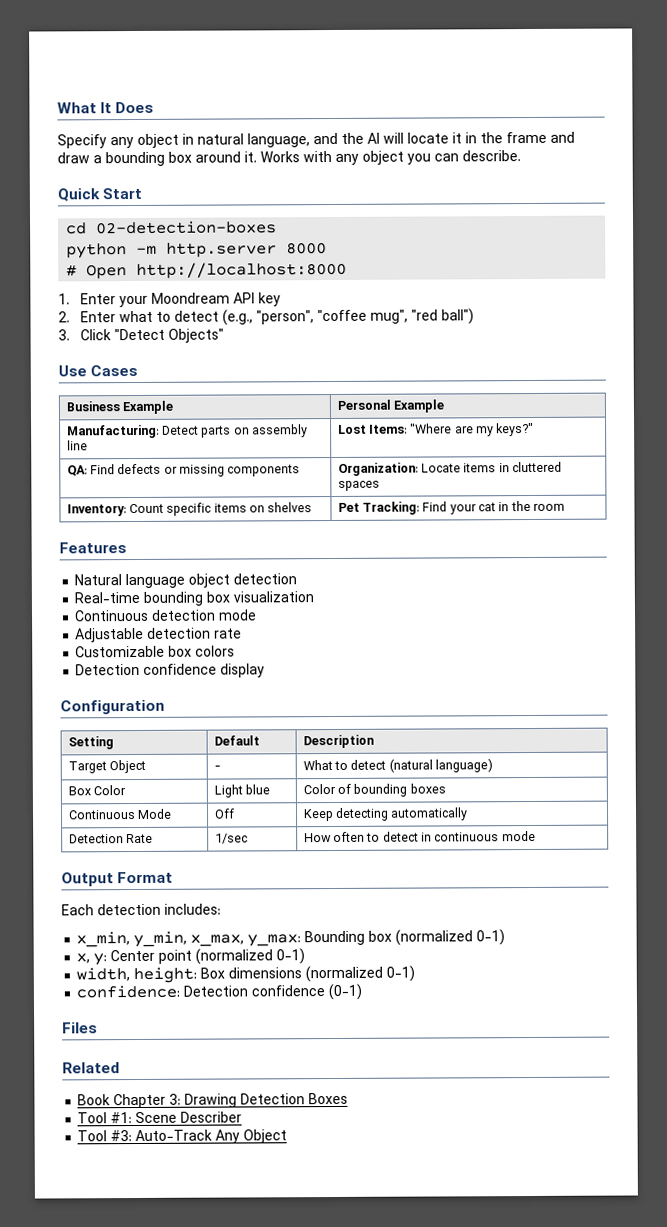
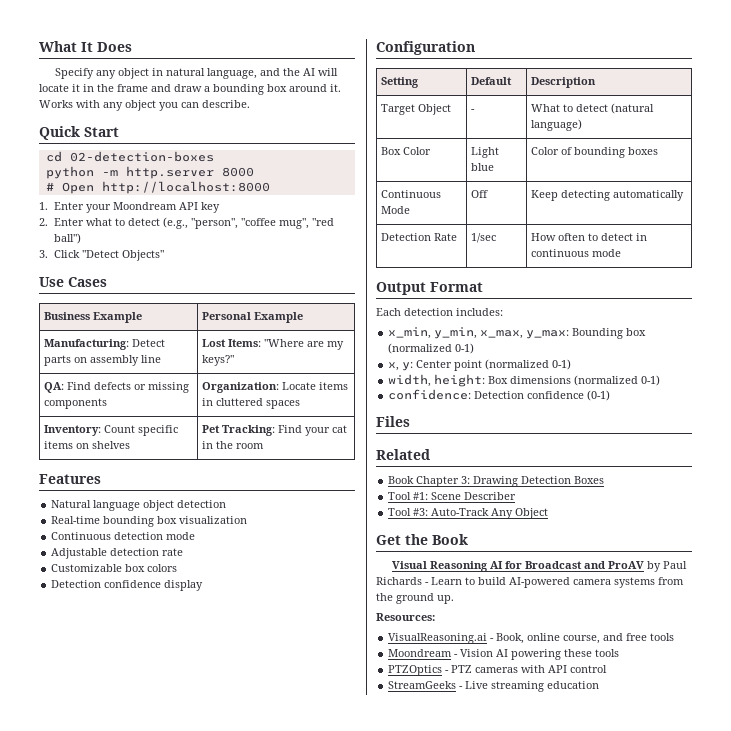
(288, 1136) none -> [376,534,468,545] [392,561,688,572] [376,577,684,588] [376,593,454,604] [376,613,435,621] [388,633,675,644] [388,649,620,660] [388,665,608,676] [388,681,600,692] // Get the Book // Visual Reasoning AI for Broadcast and ProAV by Paul Richards - Learn to build AI-powered camera systems from the ground up. // Resources: // VisualReasoning.ai - Book, online course, and free tools // Moondream - Vision AI powering these tools // PTZOptics - PTZ cameras with API control // StreamGeeks - Live streaming education

